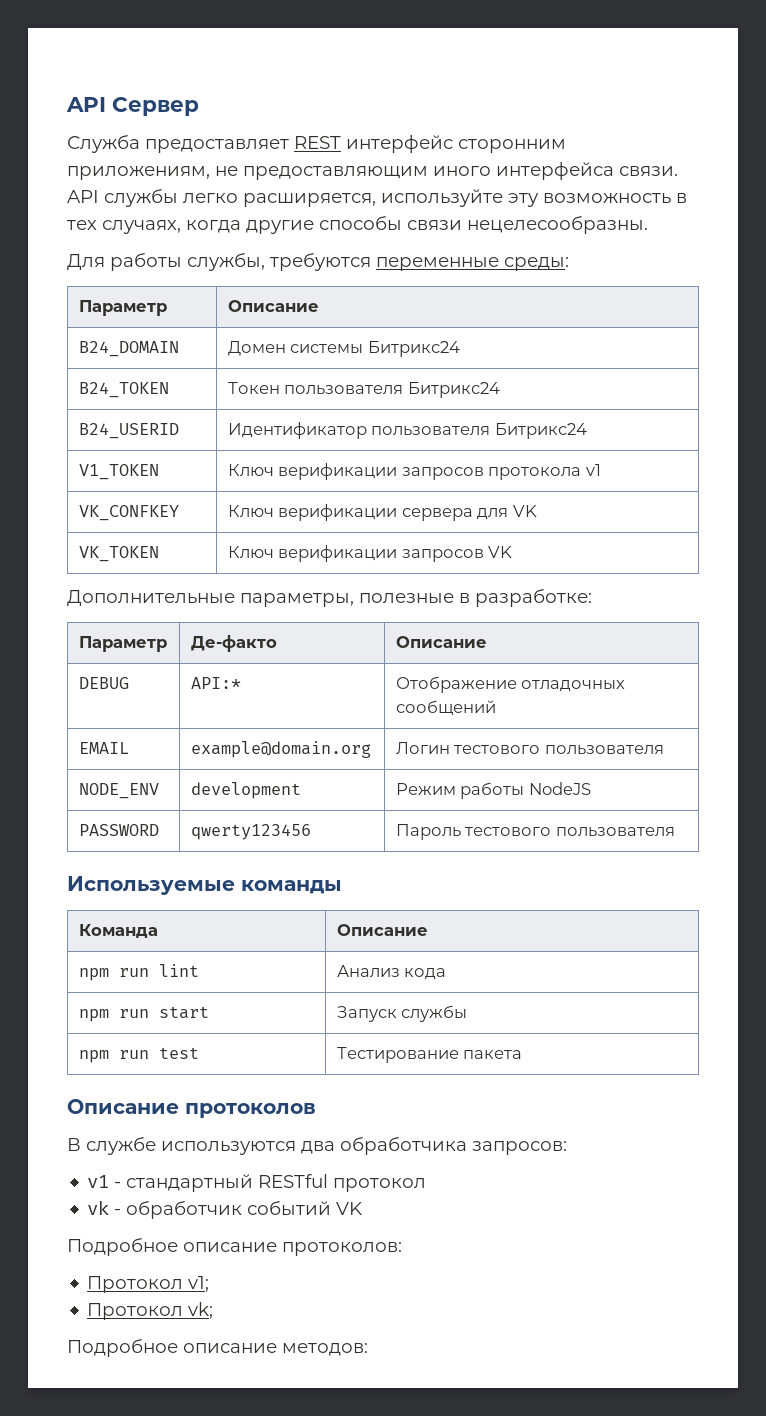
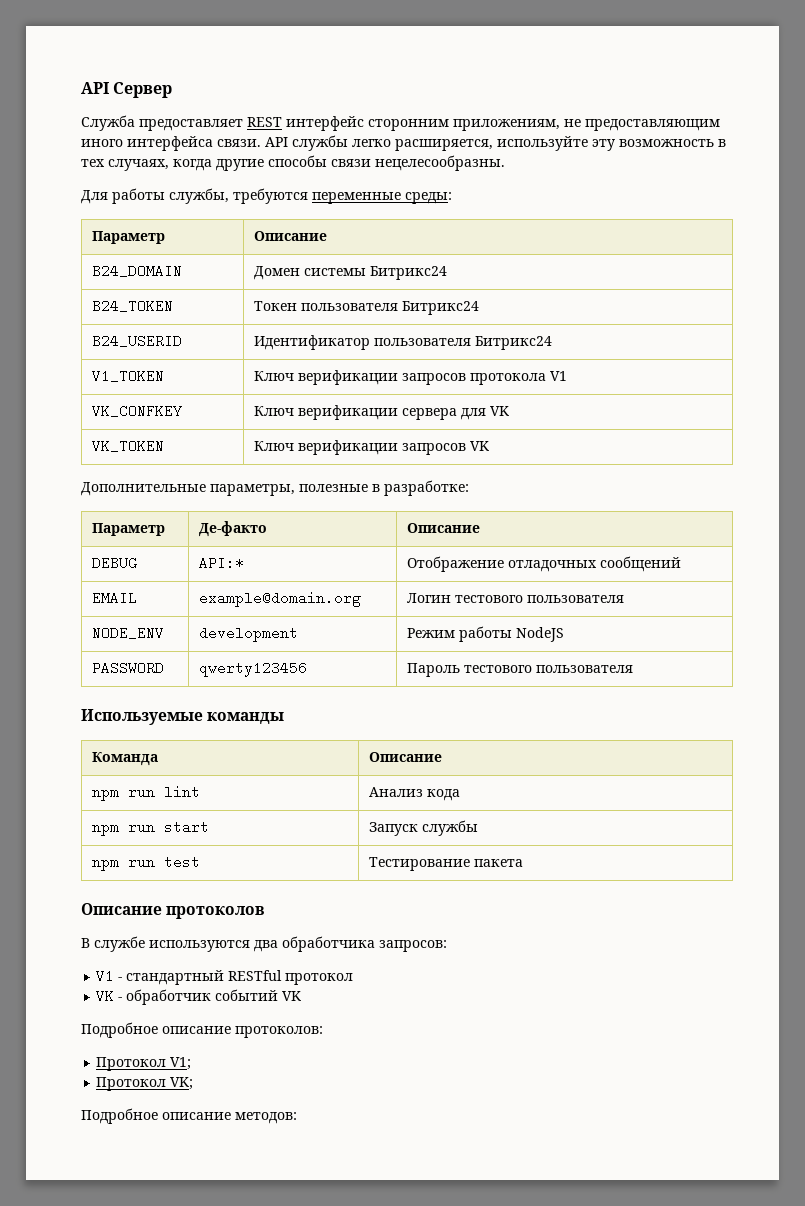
[585,464,601,476] v1 -> [549,371,567,381] V1
[87,1175,110,1188] v1 -> [96,969,115,983] V1
[87,1200,110,1215] vk -> [96,989,115,1003] VK
[188,1276,210,1292] [87,1302,214,1320] v1; // Протокол vk; -> [170,1057,192,1070] [96,1077,194,1091] V1; // Протокол VK;

